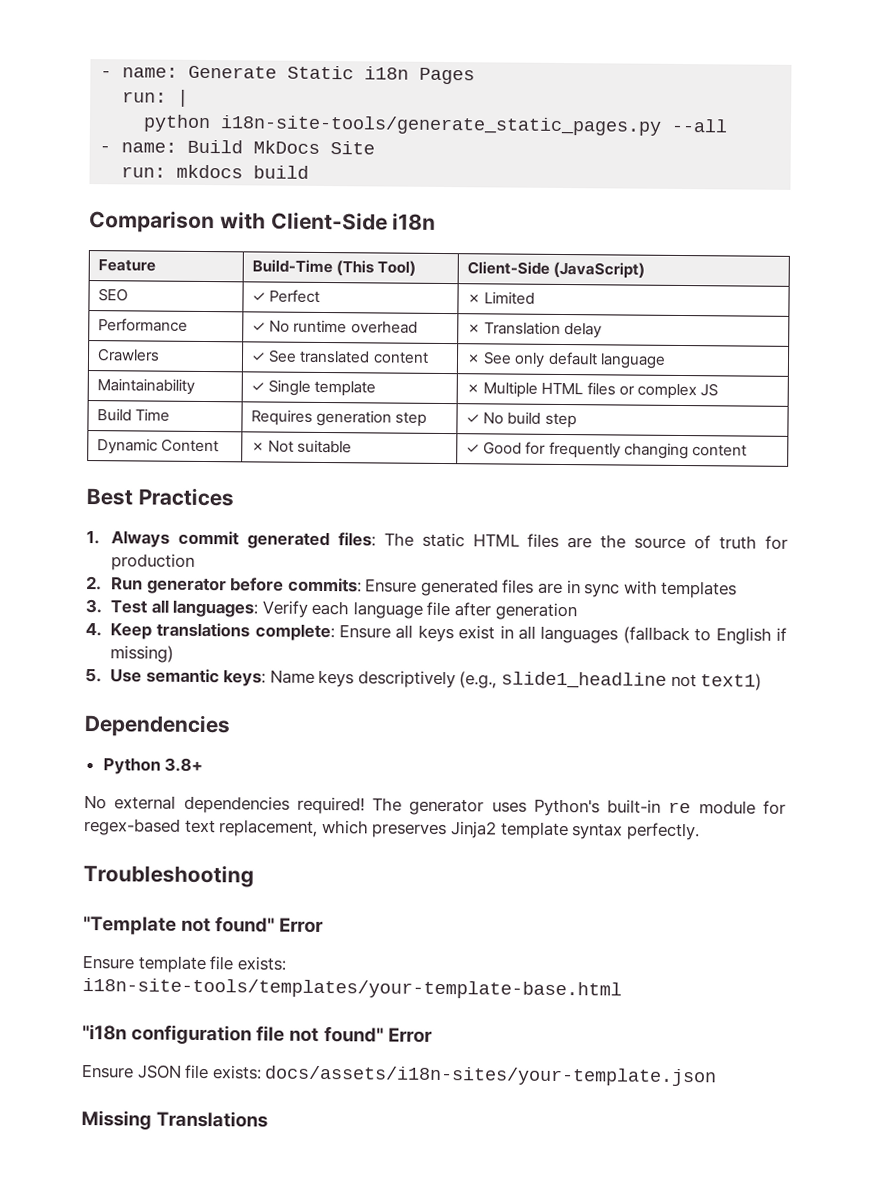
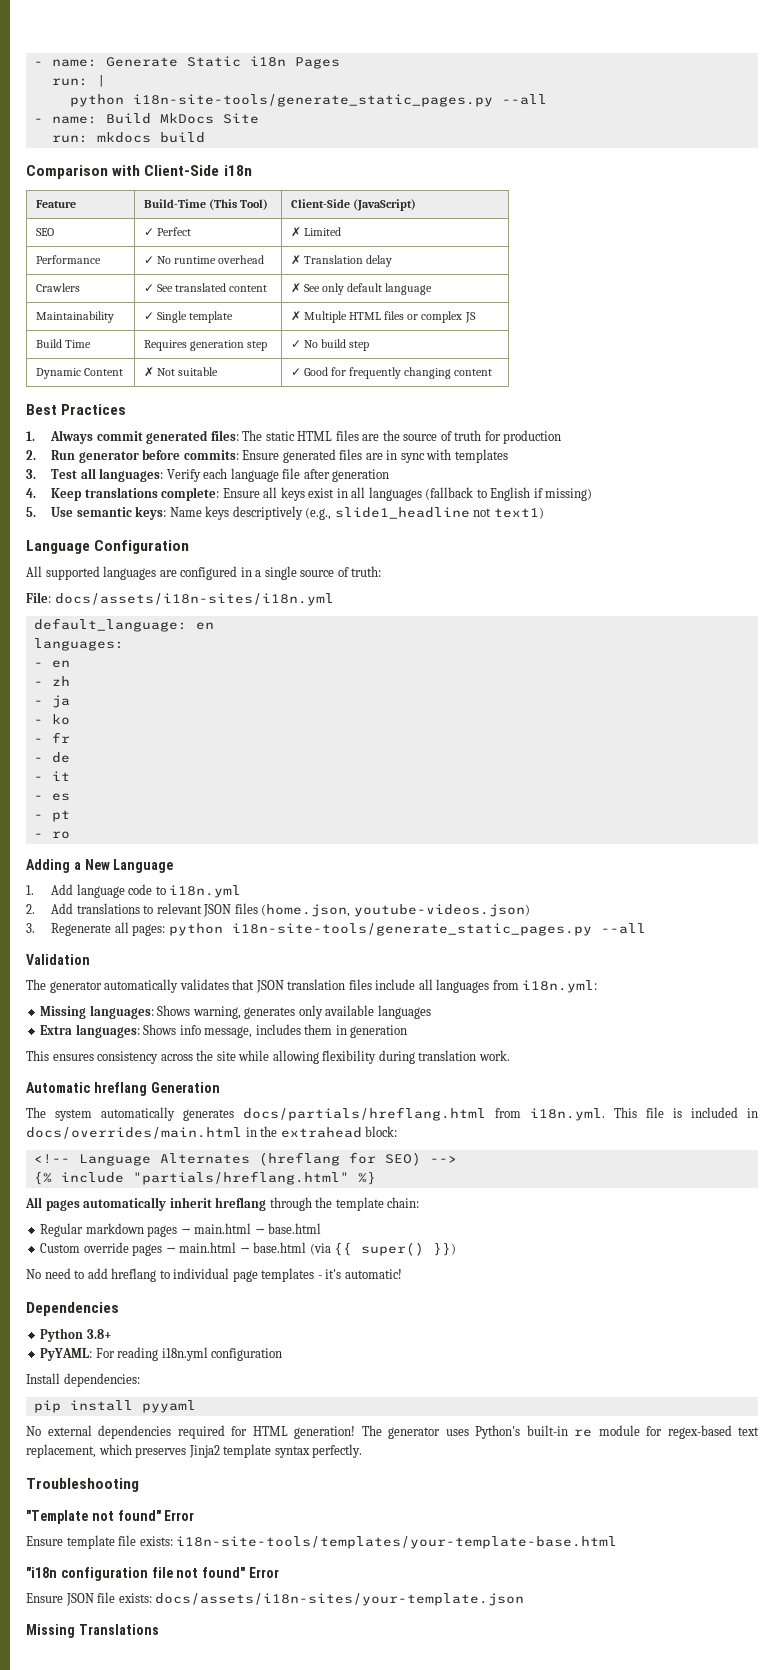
[84,714,231,738] [102,757,204,775] Dependencies // Python 3.8+ -> [26,540,190,554] [26,566,382,580] [26,592,334,606] [33,618,214,632] [33,638,124,651] [33,660,70,668] [33,676,70,686] [33,695,70,708] [33,714,70,725] [33,732,70,743] [33,752,70,763] [33,771,70,781] [33,793,70,801] [33,810,70,822] [33,831,70,839] [26,859,174,873] [26,884,242,898] [26,903,530,917] [26,922,646,936] [26,954,90,965] [26,979,598,993] [40,1005,431,1019] [40,1024,408,1038] [26,1050,510,1064] [26,1082,220,1096] [26,1107,758,1121] [26,1126,398,1139] [33,1152,457,1166] [33,1171,376,1185] [25,1197,420,1211] [40,1223,322,1237] [40,1242,457,1256] [26,1268,402,1282] [26,1302,119,1316] [40,1328,112,1342] [40,1347,283,1361] [26,1373,140,1387] [33,1400,196,1413] Language Configuration // All supported languages are configured in a single source of truth: // File: docs/assets/i18n-sites/i18n.yml // default_language: en // languages: // - en // - zh // - ja // - ko // - fr // - de // - it // - es // - pt // - ro // Adding a New Language // 1. Add language code to i18n.yml // 2. Add translations to relevant JSON files (home.json, youtube-videos.json) // 3. Regenerate all pages: python i18n-site-tools/generate_static_pages.py --all // Validation // The generator automatically validates that JSON translation files include all languages from i18n.yml: // Missing languages: Shows warning, generates only available languages // Extra languages: Shows info message, includes them in generation // This ensures consistency across the site while allowing flexibility during translation work. // Automatic hreflang Generation // The system automatically generates docs/partials/hreflang.html from i18n.yml. This file is included in docs/overrides/main.html in the extrahead block: // <!-- Language Alternates (hreflang for SEO) --> // {% include "partials/hreflang.html" %} // All pages automatically inherit hreflang through the template chain: // Regular markdown pages → main.html → base.html // Custom override pages → main.html → base.html (via {{ super() }}) // No need to add hreflang to individual page templates - it's automatic! // Dependencies // Python 3.8+ // PyYAML: For reading i18n.yml configuration // Install dependencies: // pip install pyyaml
[296,796,365,815] required! -> [177,1425,355,1439] required for HTML generation!

